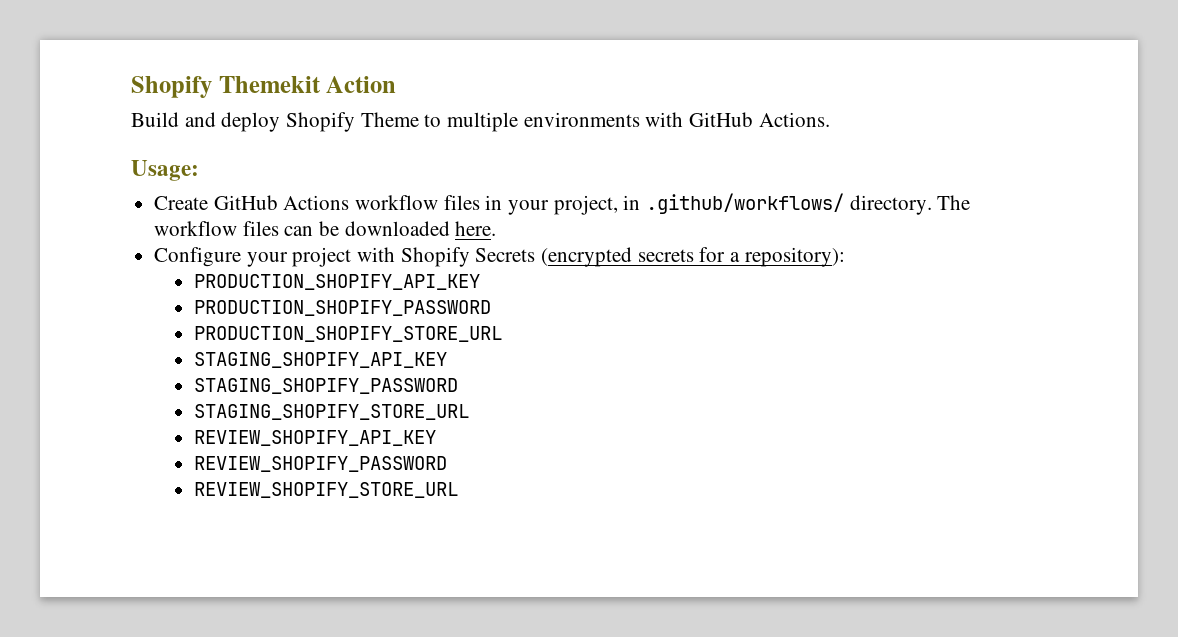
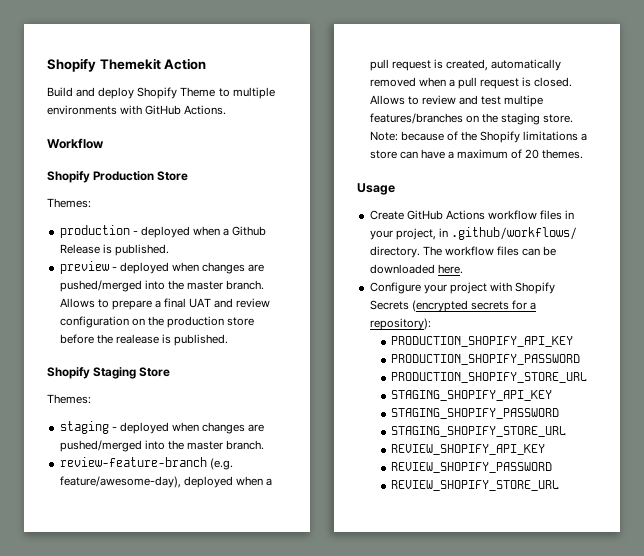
[131,160,199,181] Usage: -> [47,138,104,149] [47,171,189,183] [47,198,91,208] [59,225,267,238] [59,244,169,256] [59,261,265,274] [59,280,265,292] [59,298,271,310] [59,316,255,328] [59,334,229,346] [47,367,171,379] [47,394,91,404] [59,421,265,434] [59,440,265,452] [59,457,233,470] [59,476,272,488] [369,59,562,71] [369,77,573,89] [369,95,544,107] [369,113,574,125] [369,131,588,143] [369,149,584,159] [357,183,395,195] Workflow // Shopify Production Store // Themes: // production - deployed when a Github Release is published. // preview - deployed when changes are pushed/merged into the master branch. Allows to prepare a final UAT and review configuration on the production store before the realease is published. // Shopify Staging Store // Themes: // staging - deployed when changes are pushed/merged into the master branch. // review-feature-branch (e.g. feature/awesome-day), deployed when a pull request is created, automatically removed when a pull request is closed. Allows to review and test multipe features/branches on the staging store. Note: because of the Shopify limitations a store can have a maximum of 20 themes. // Usage

